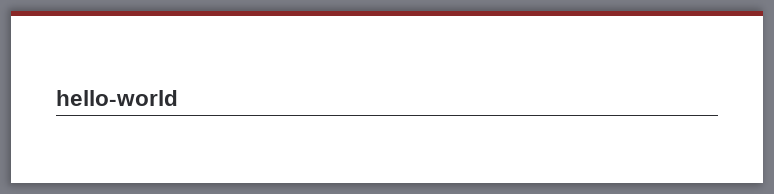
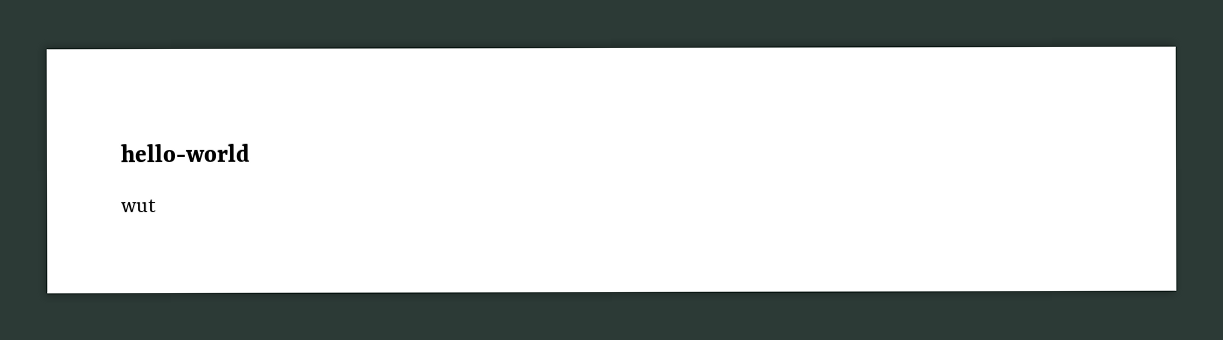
(178, 98) none -> [121,199,157,213] // wut

